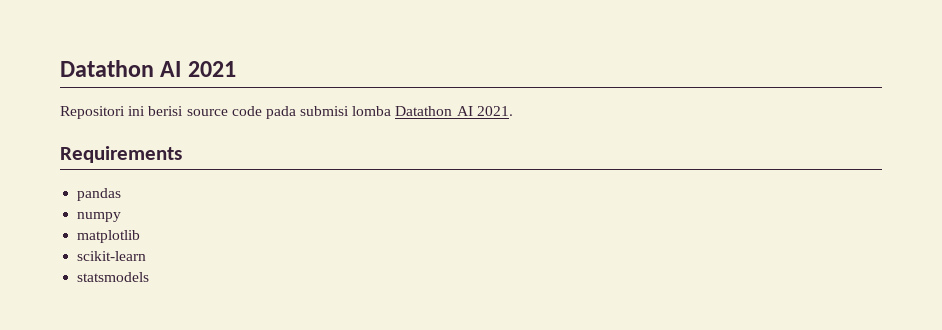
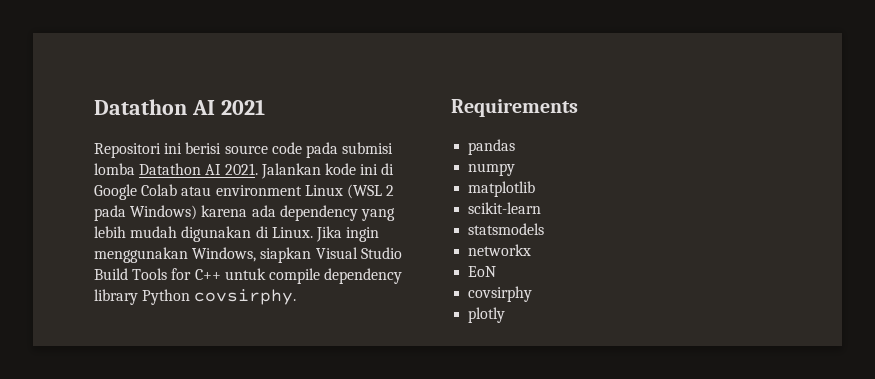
(513, 111) none -> [260,163,395,179] [94,184,395,200] [94,205,395,221] [94,226,380,242] [94,247,402,263] [94,268,403,284] [94,289,297,305] Jalankan kode ini di Google Colab atau environment Linux (WSL 2 pada Windows) karena ada dependency yang lebih mudah digunakan di Linux. Jika ingin menggunakan Windows, siapkan Visual Studio Build Tools for C++ untuk compile dependency library Python covsirphy.
(150, 277) none -> [468,244,532,256] [468,266,497,277] [468,286,533,302] [468,307,506,323] // networkx // EoN // covsirphy // plotly

